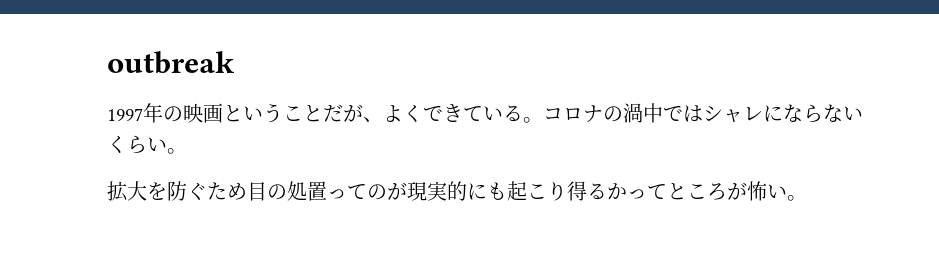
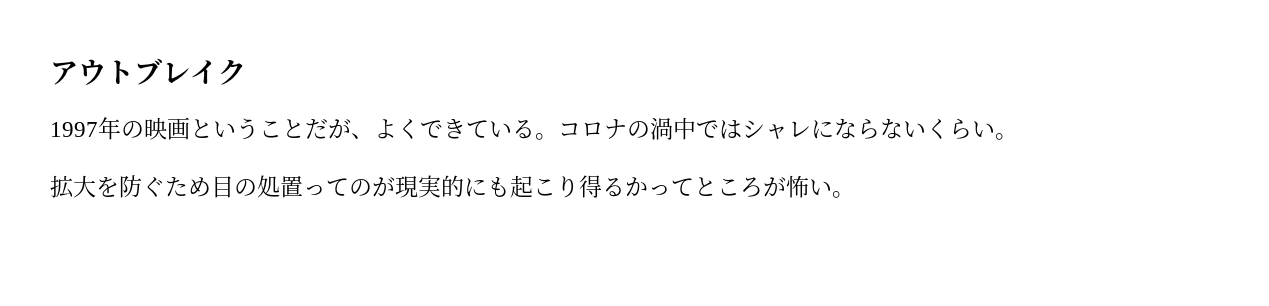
[107,51,235,74] outbreak -> [50,58,246,85] アウトブレイク

